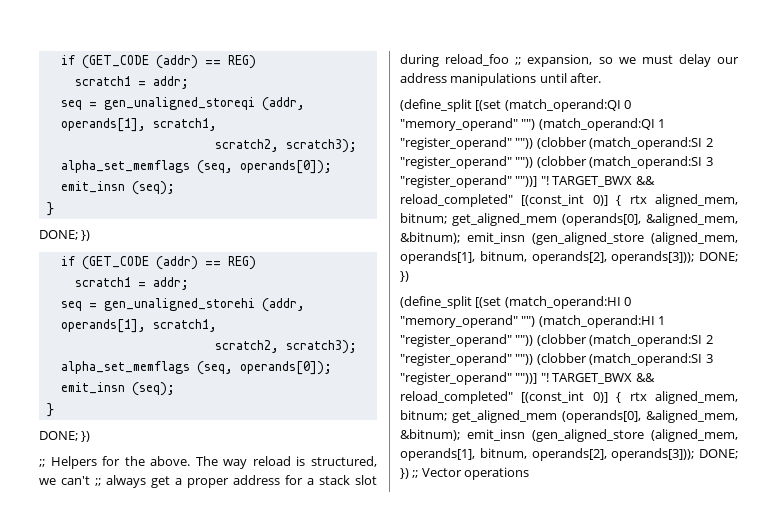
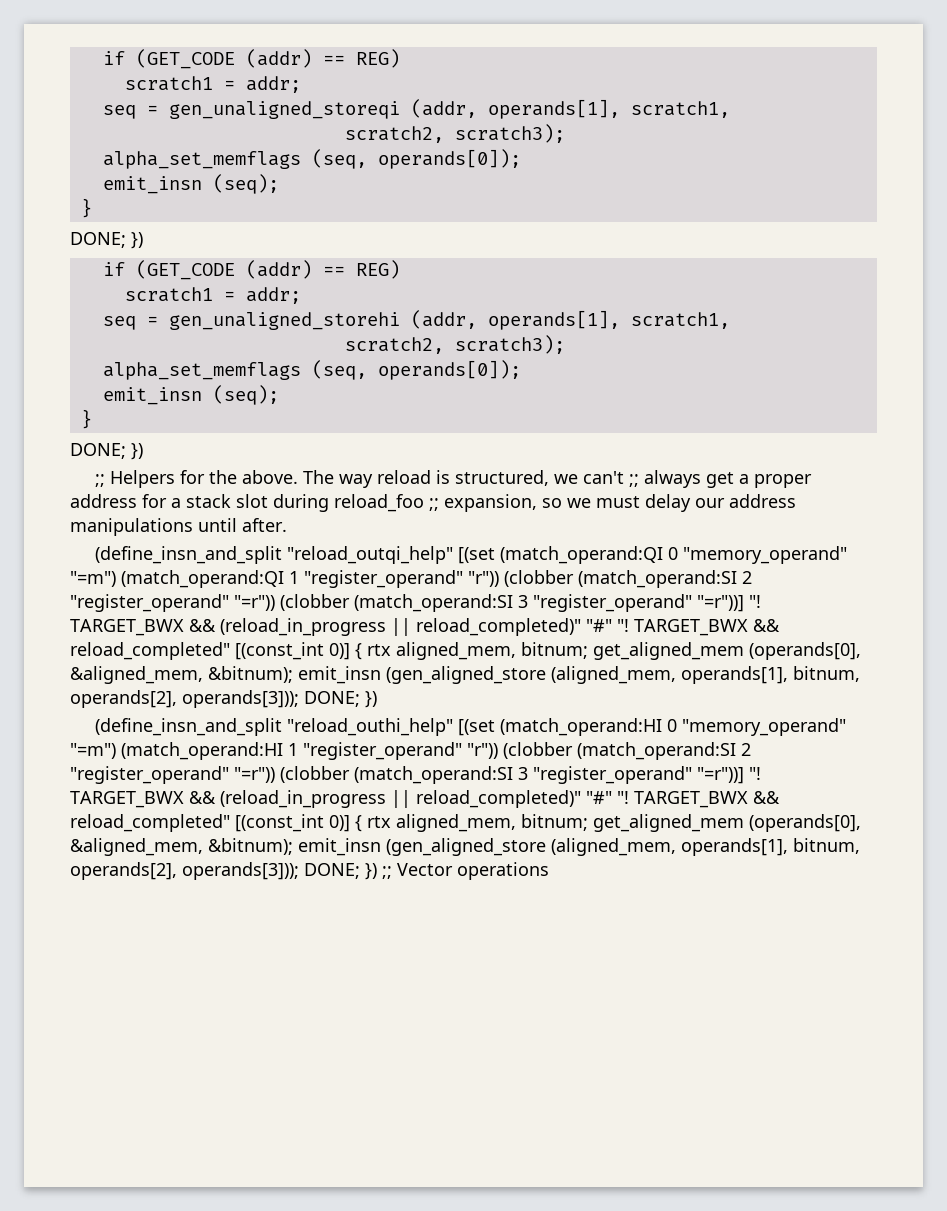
[400,99,472,112] (define_split -> [94,546,453,564] (define_insn_and_split "reload_outqi_help"
[521,119,536,130] "") -> [70,571,116,587] "=m")
[515,137,713,150] [400,156,713,169] [400,175,538,188] "")) (clobber (match_operand:SI 2 "register_operand" "")) (clobber (match_operand:SI 3 "register_operand" ""))] -> [468,570,752,588] [70,594,761,612] [70,618,612,636] "r")) (clobber (match_operand:SI 2 "register_operand" "=r")) (clobber (match_operand:SI 3 "register_operand" "=r"))] "! TARGET_BWX && (reload_in_progress || reload_completed)" "#"
[400,296,472,309] (define_split -> [94,718,453,736] (define_insn_and_split "reload_outhi_help"
[521,316,536,327] "") -> [70,743,116,759] "=m")
[515,334,713,347] [400,353,713,366] [400,372,538,385] "")) (clobber (match_operand:SI 2 "register_operand" "")) (clobber (match_operand:SI 3 "register_operand" ""))] -> [467,742,751,760] [70,766,761,784] [70,790,612,808] "r")) (clobber (match_operand:SI 2 "register_operand" "=r")) (clobber (match_operand:SI 3 "register_operand" "=r"))] "! TARGET_BWX && (reload_in_progress || reload_completed)" "#"

